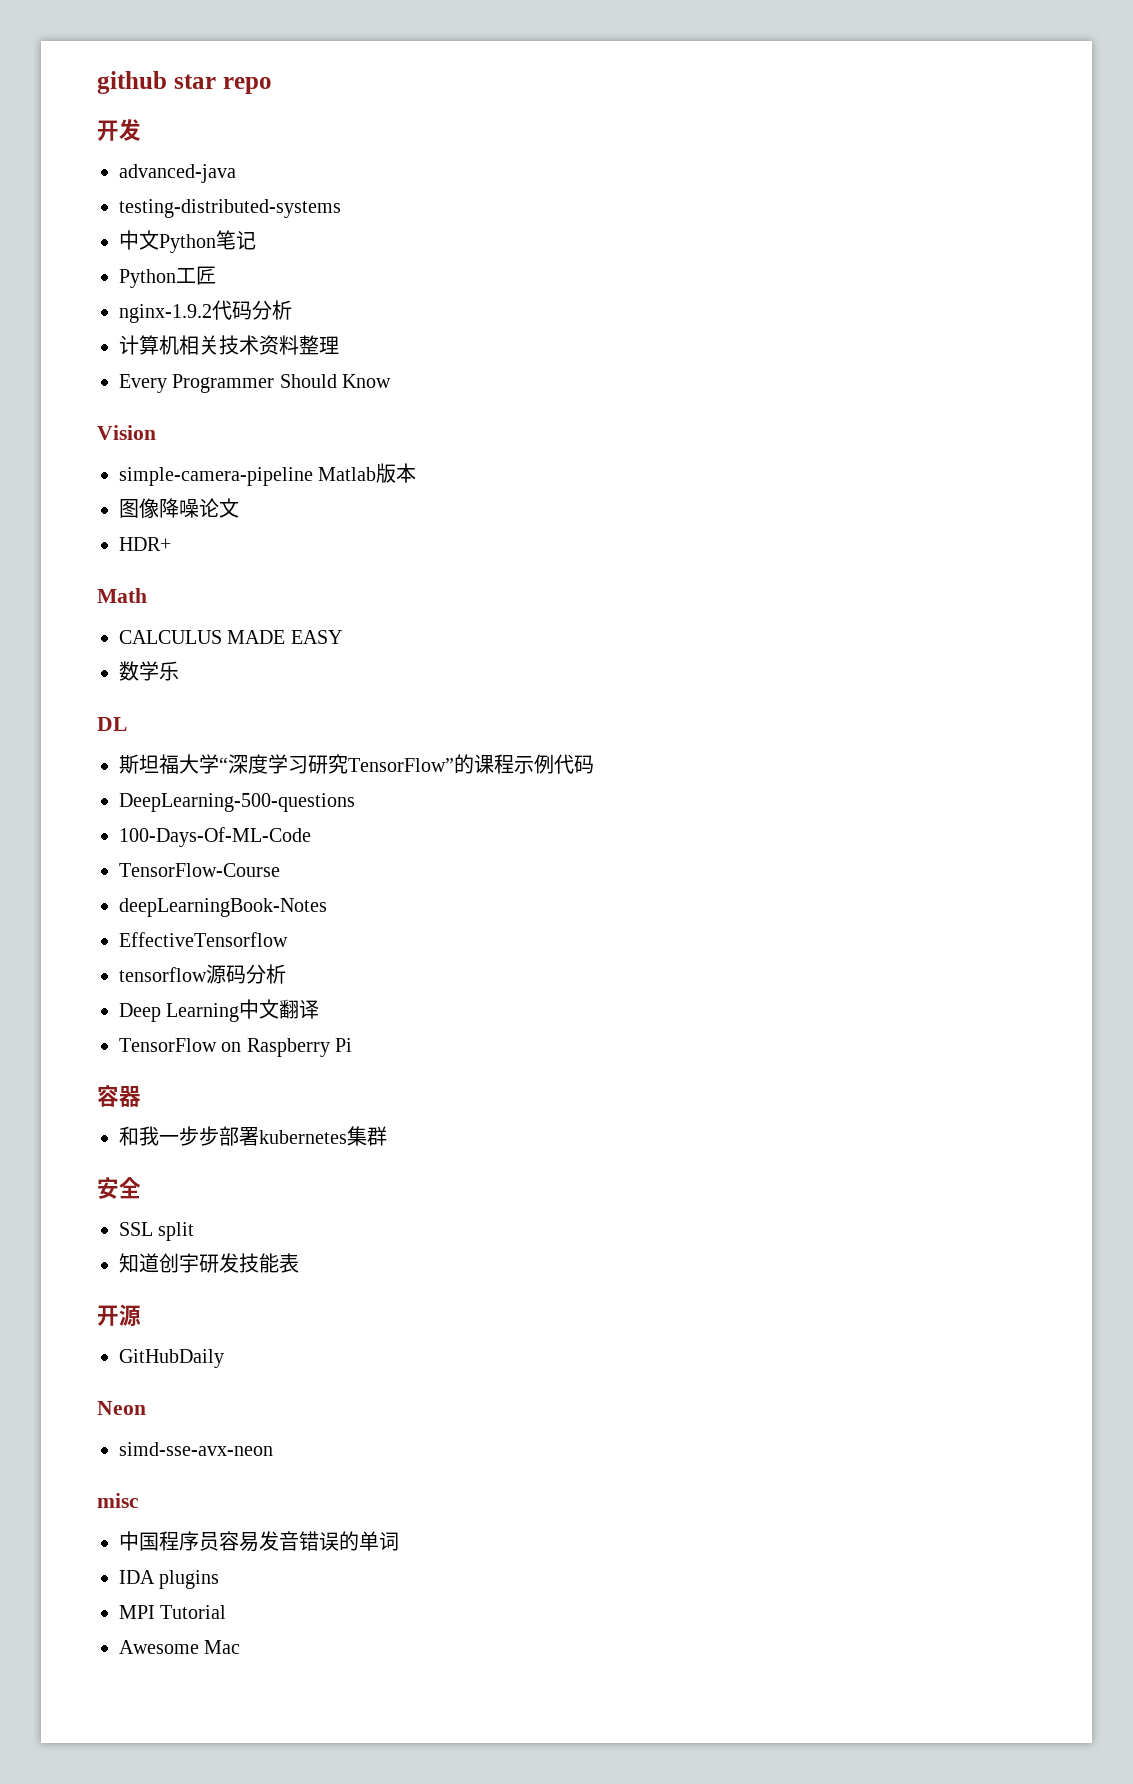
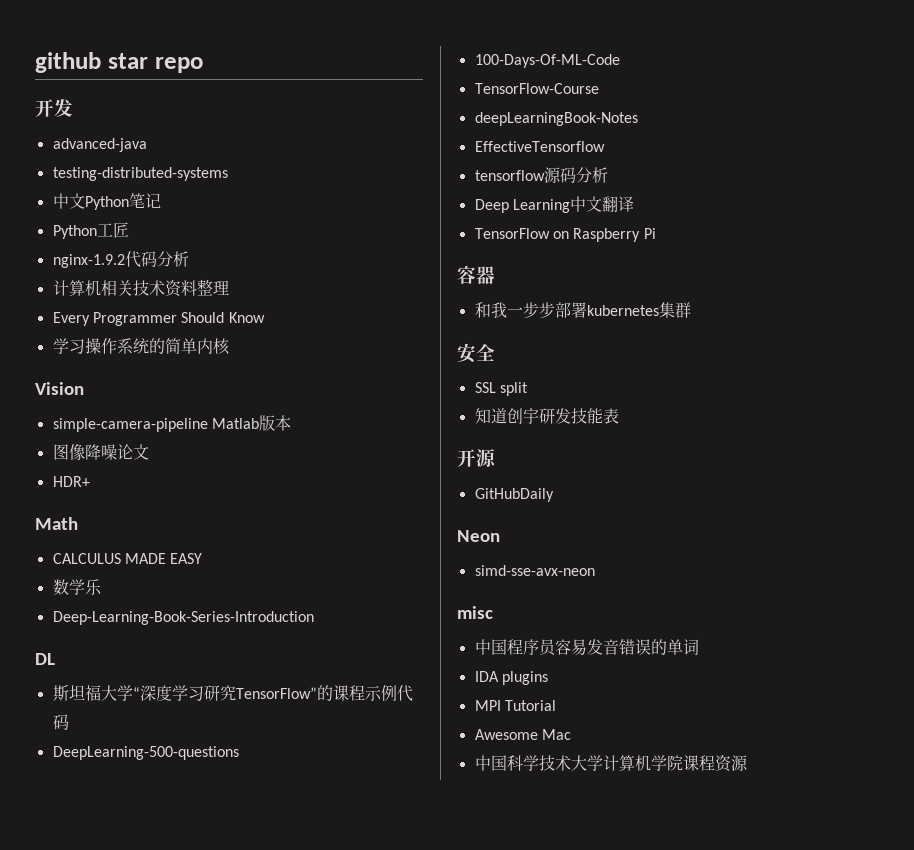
(392, 381) none -> [52,338,230,355] // 学习操作系统的简单内核
(179, 671) none -> [52,611,314,625] // Deep-Learning-Book-Series-Introduction
(241, 1647) none -> [474,755,748,772] // 中国科学技术大学计算机学院课程资源

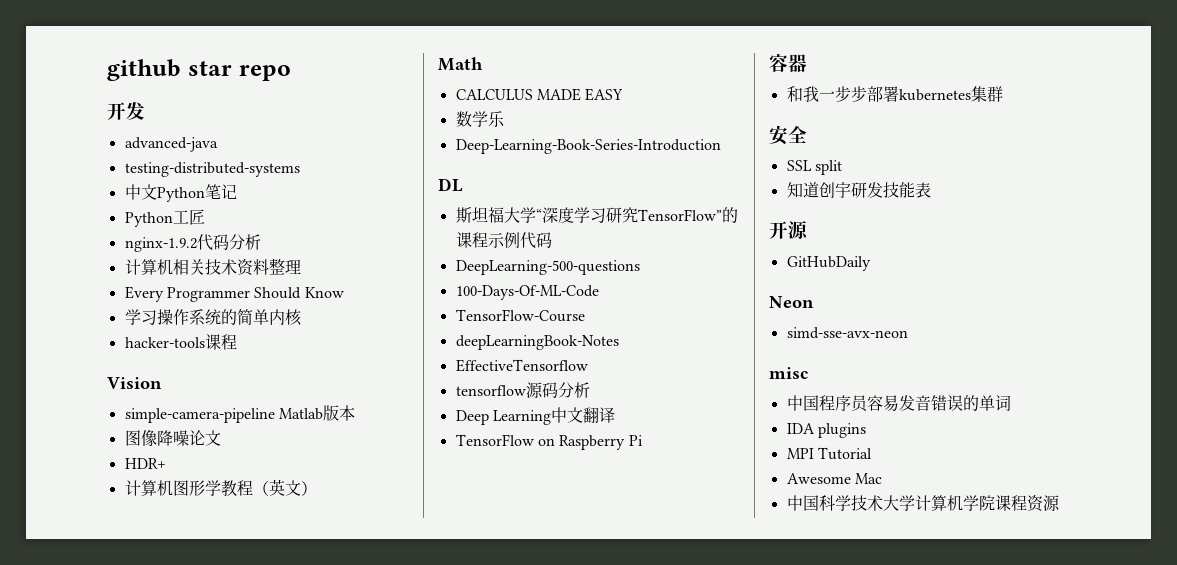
(230, 346) none -> [124,334,237,350] // hacker-tools课程
(90, 481) none -> [124,479,317,497] // 计算机图形学教程（英文）

